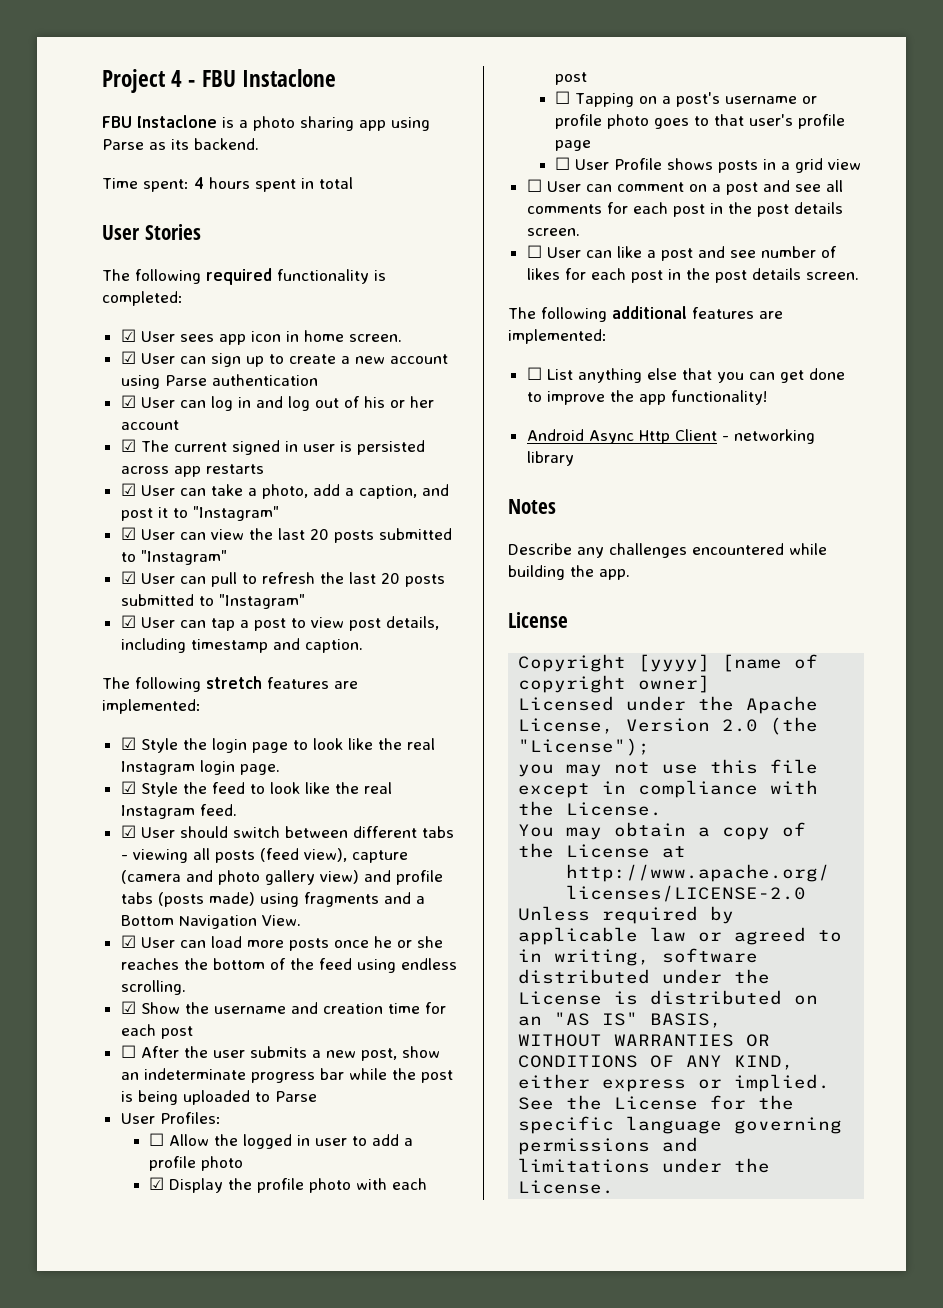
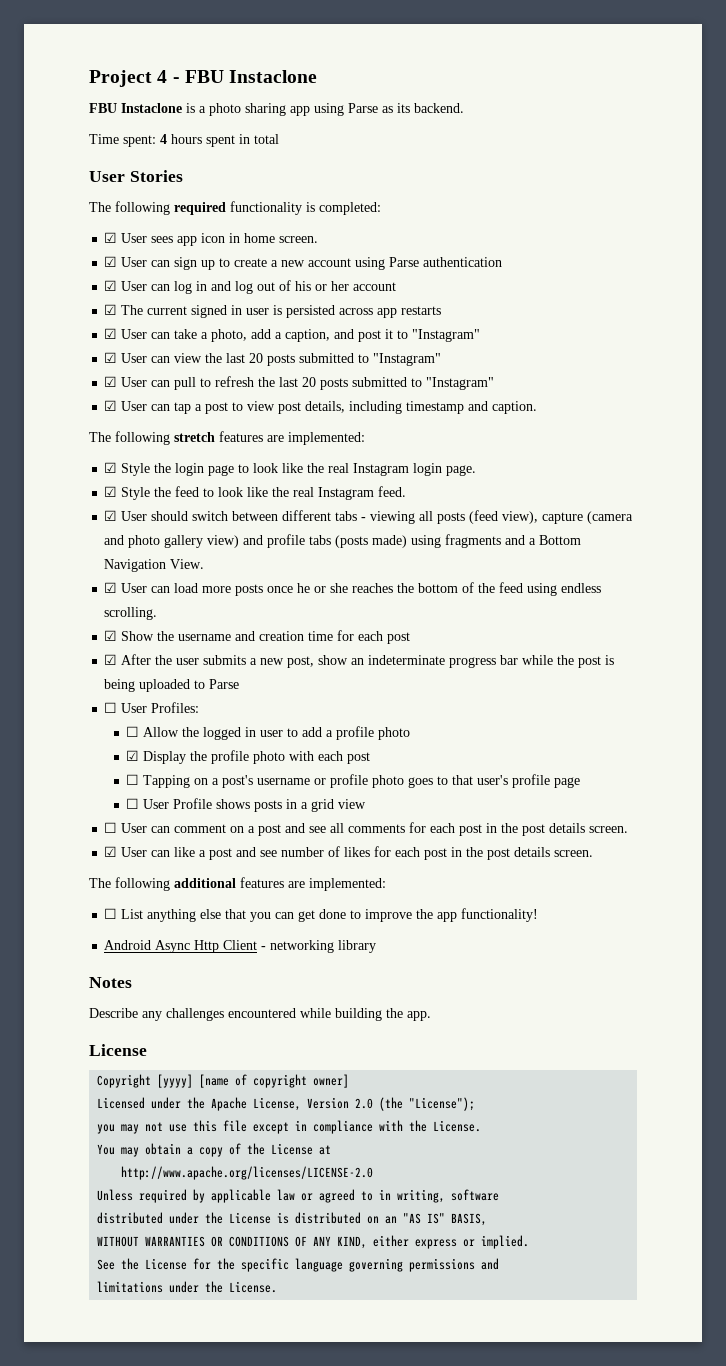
[120,1045,136,1058] ☐ -> [104,654,118,665] ☑
(317, 1096) none -> [104,702,118,713] ☐
[526,245,542,258] ☐ -> [104,846,118,857] ☑

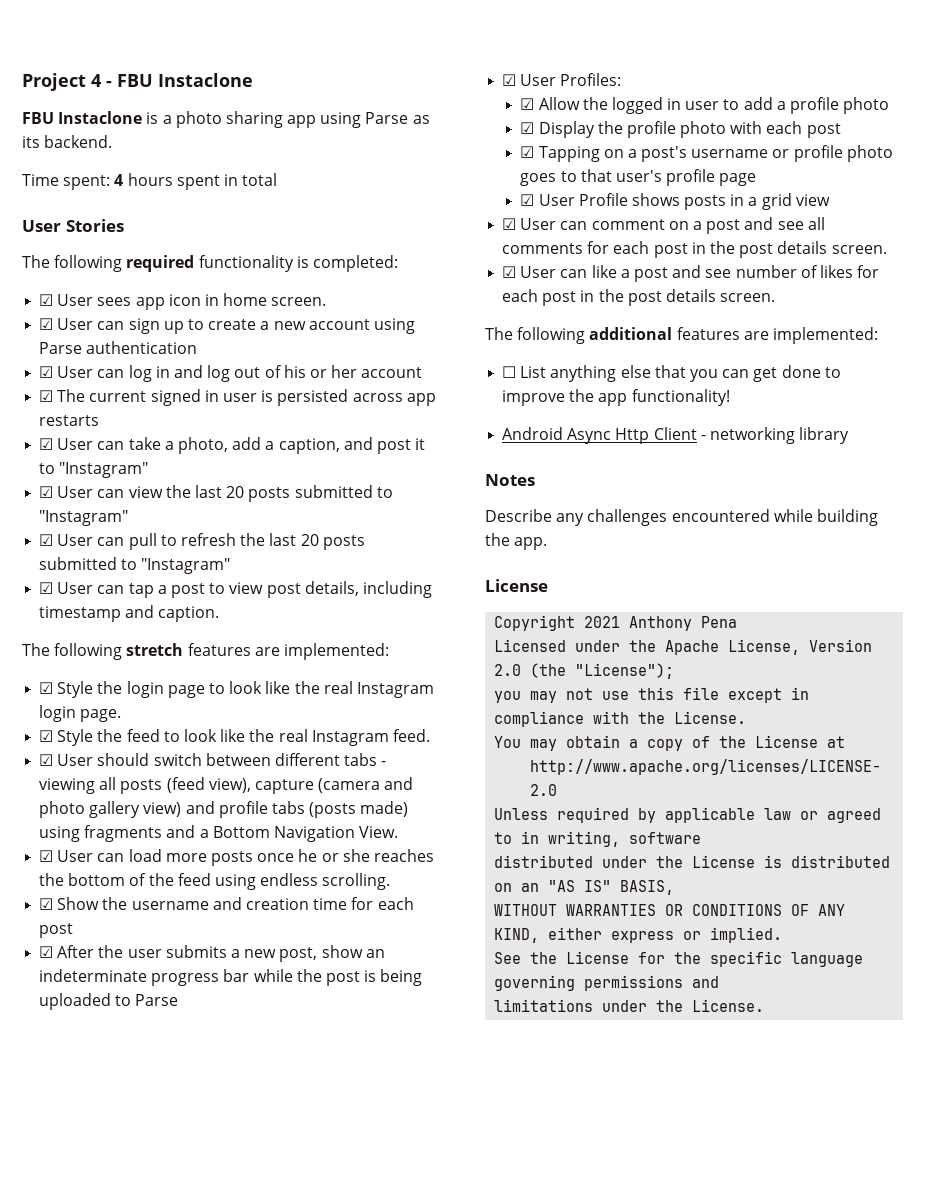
[104,702,118,713] ☐ -> [502,74,517,86] ☑
[126,726,140,737] ☐ -> [520,98,535,110] ☑
[126,774,140,785] ☐ -> [520,146,535,158] ☑
[126,798,140,809] ☐ -> [520,194,535,206] ☑
[104,822,118,833] ☐ -> [502,218,517,230] ☑
[157,1074,350,1088] [yyyy] [name of copyright owner] -> [584,616,738,631] 2021 Anthony Pena

